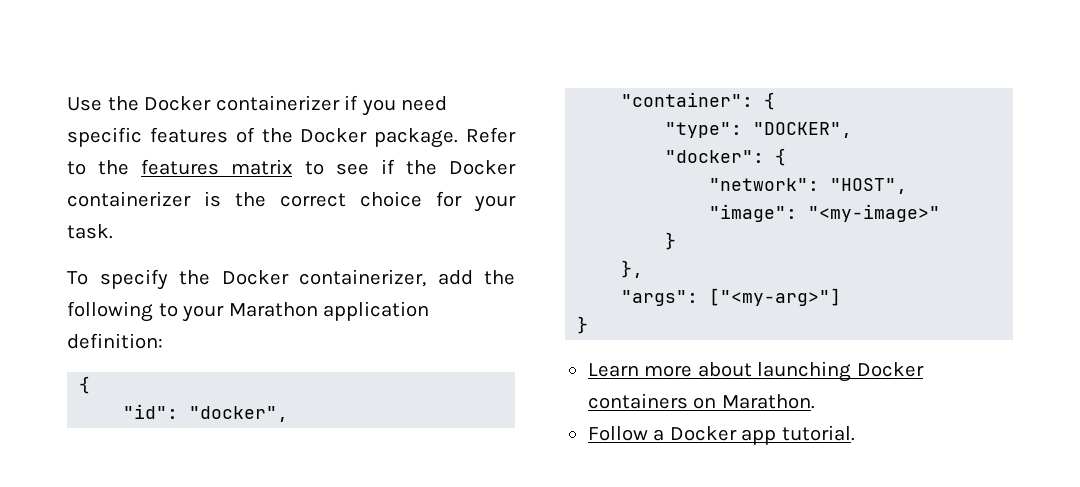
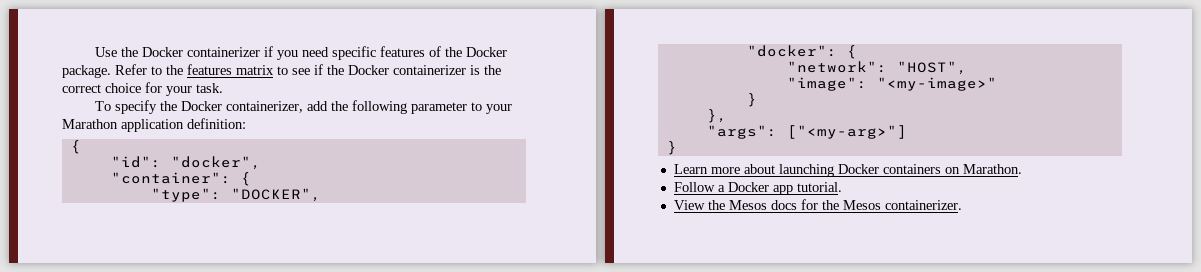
(153, 311) none -> [410,102,467,114] parameter
(855, 433) none -> [673,199,962,210] // View the Mesos docs for the Mesos containerizer.

